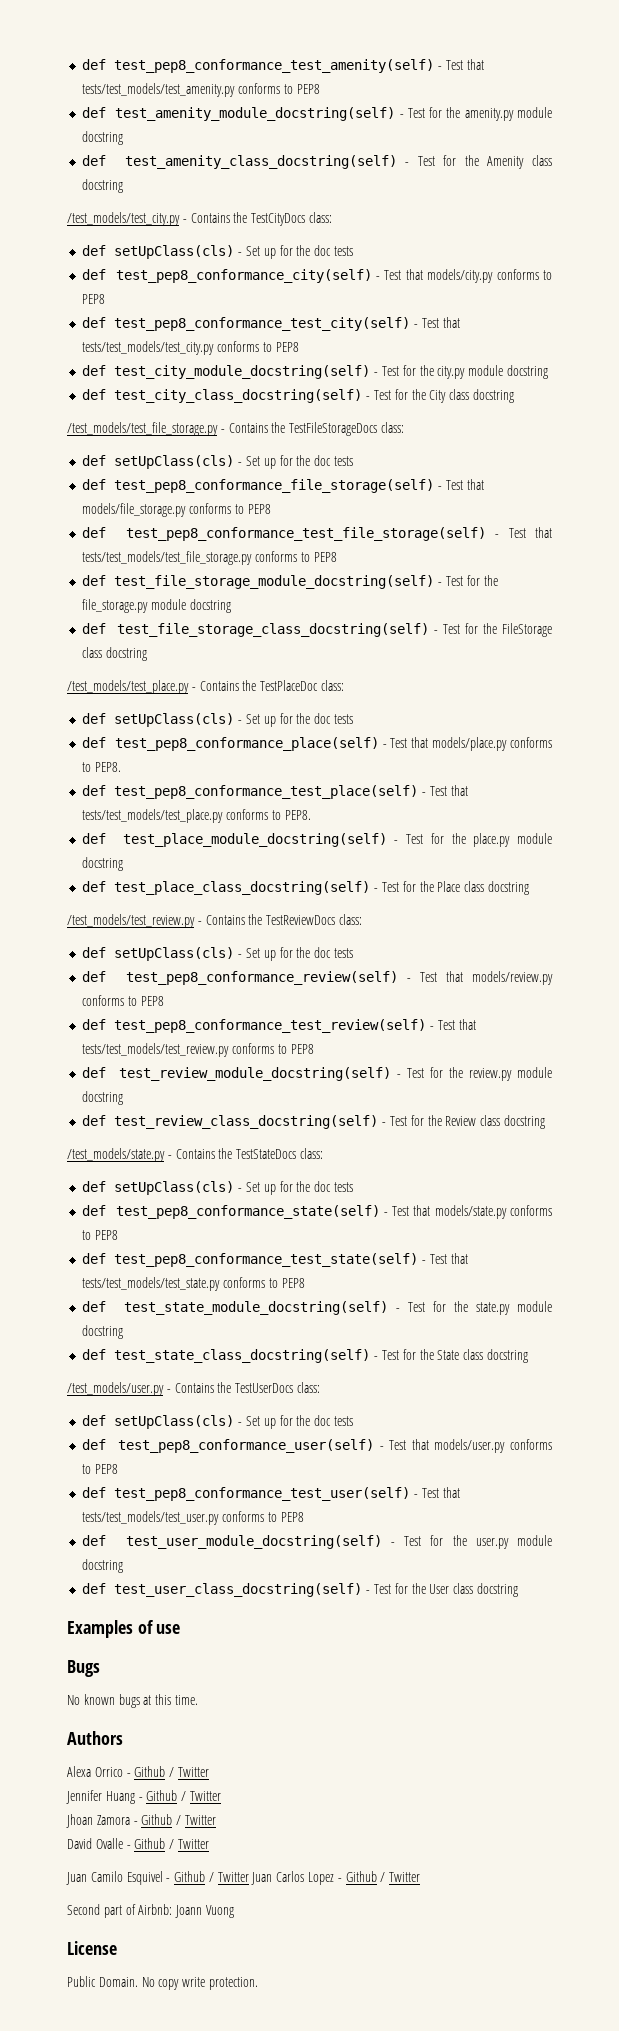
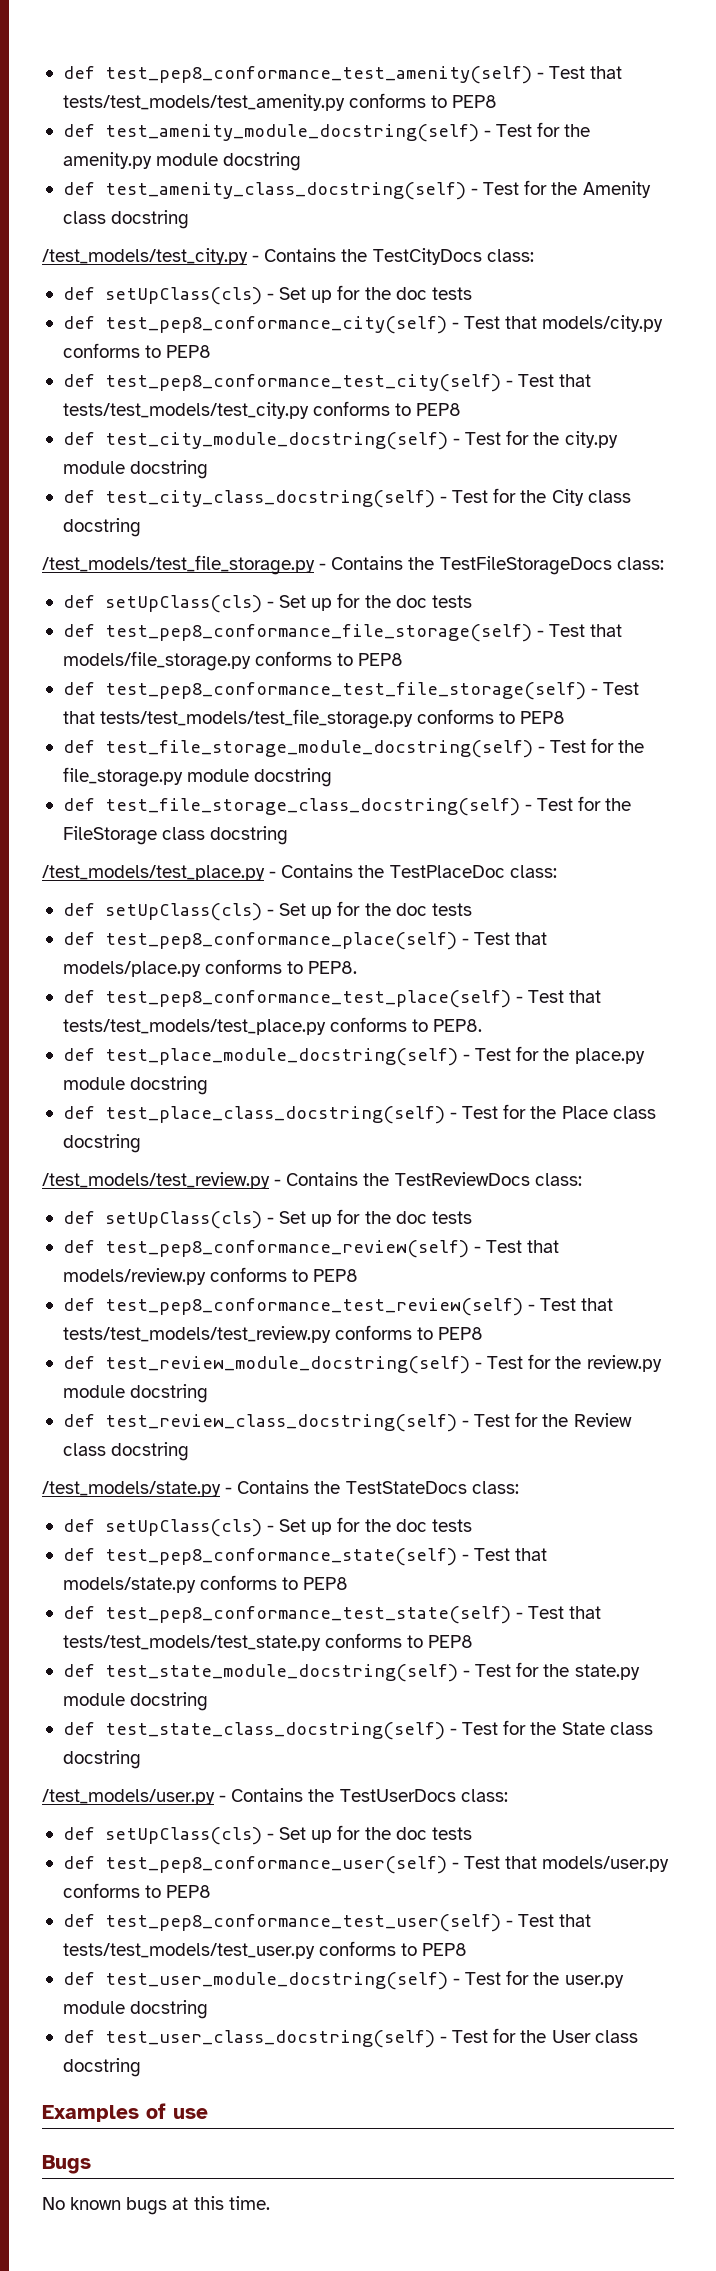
[67,1731,123,1745] [67,1766,209,1777] [66,1790,221,1804] [66,1814,216,1828] [67,1838,209,1849] [66,1871,421,1885] [67,1904,234,1918] [67,1941,117,1955] [67,1976,258,1990] // Authors // Alexa Orrico - Github / Twitter // Jennifer Huang - Github / Twitter // Jhoan Zamora - Github / Twitter // David Ovalle - Github / Twitter // Juan Camilo Esquivel - Github / Twitter Juan Carlos Lopez - Github / Twitter // Second part of Airbnb: Joann Vuong // License // Public Domain. No copy write protection. -> (270, 2203) none

